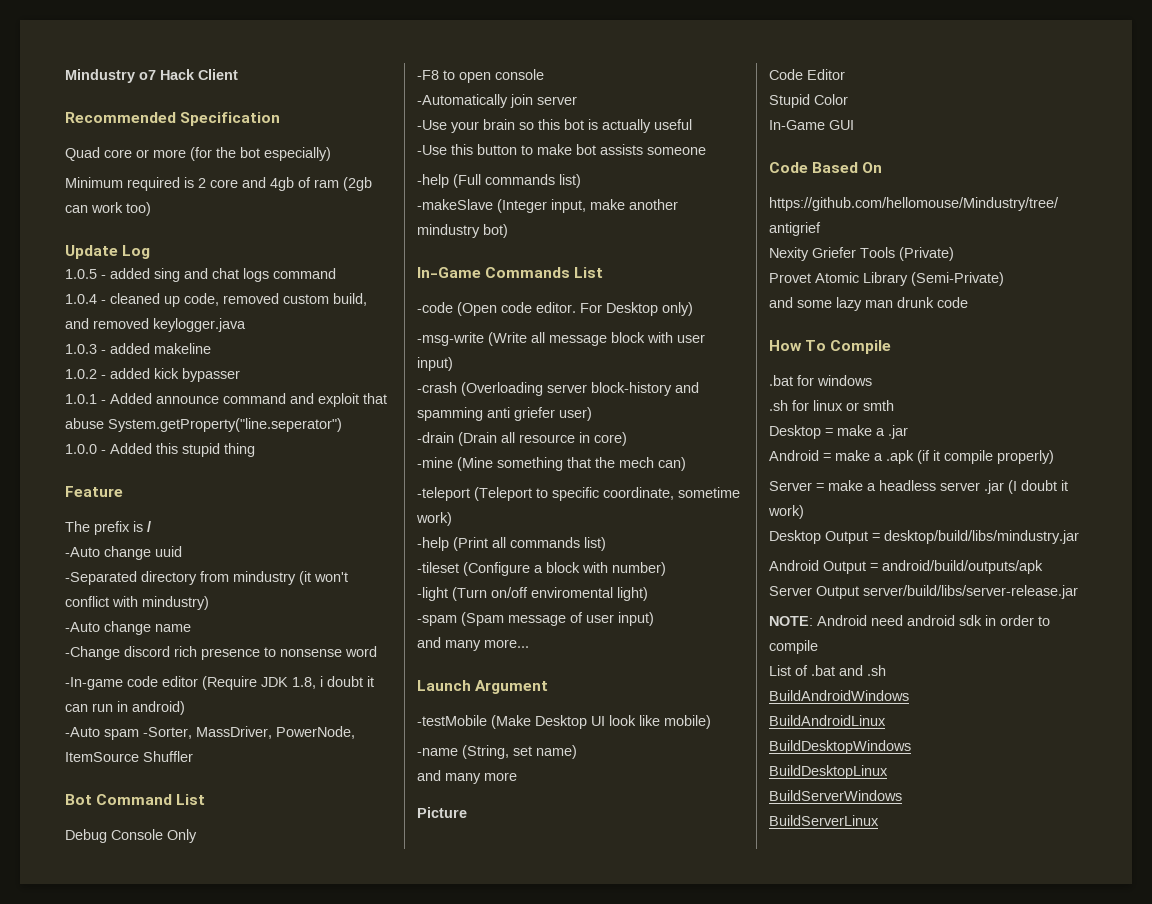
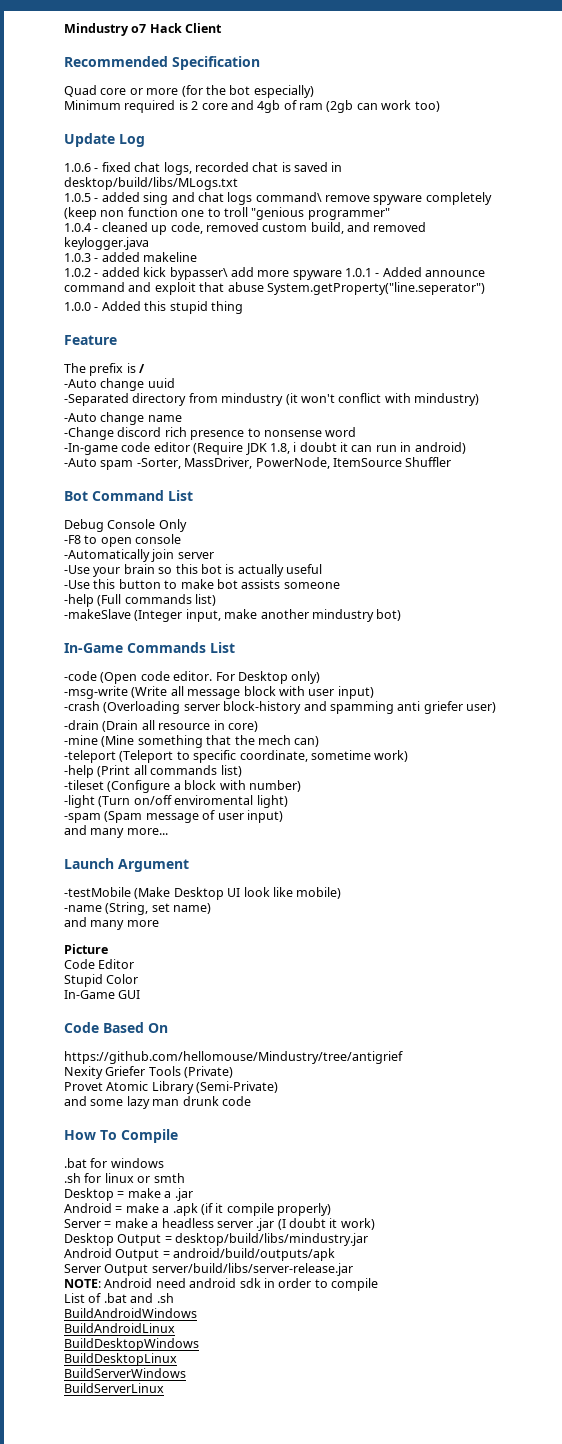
(151, 252) none -> [64,162,343,175] [64,177,238,190] // 1.0.6 - fixed chat logs, recorded chat is saved in desktop/build/libs/MLogs.txt
[273,268,336,279] command -> [255,192,492,205] [64,207,390,220] command\ remove spyware completely (keep non function one to troll "genious programmer"
[182,368,240,382] bypasser // -> [169,267,342,280] bypasser\ add more spyware

